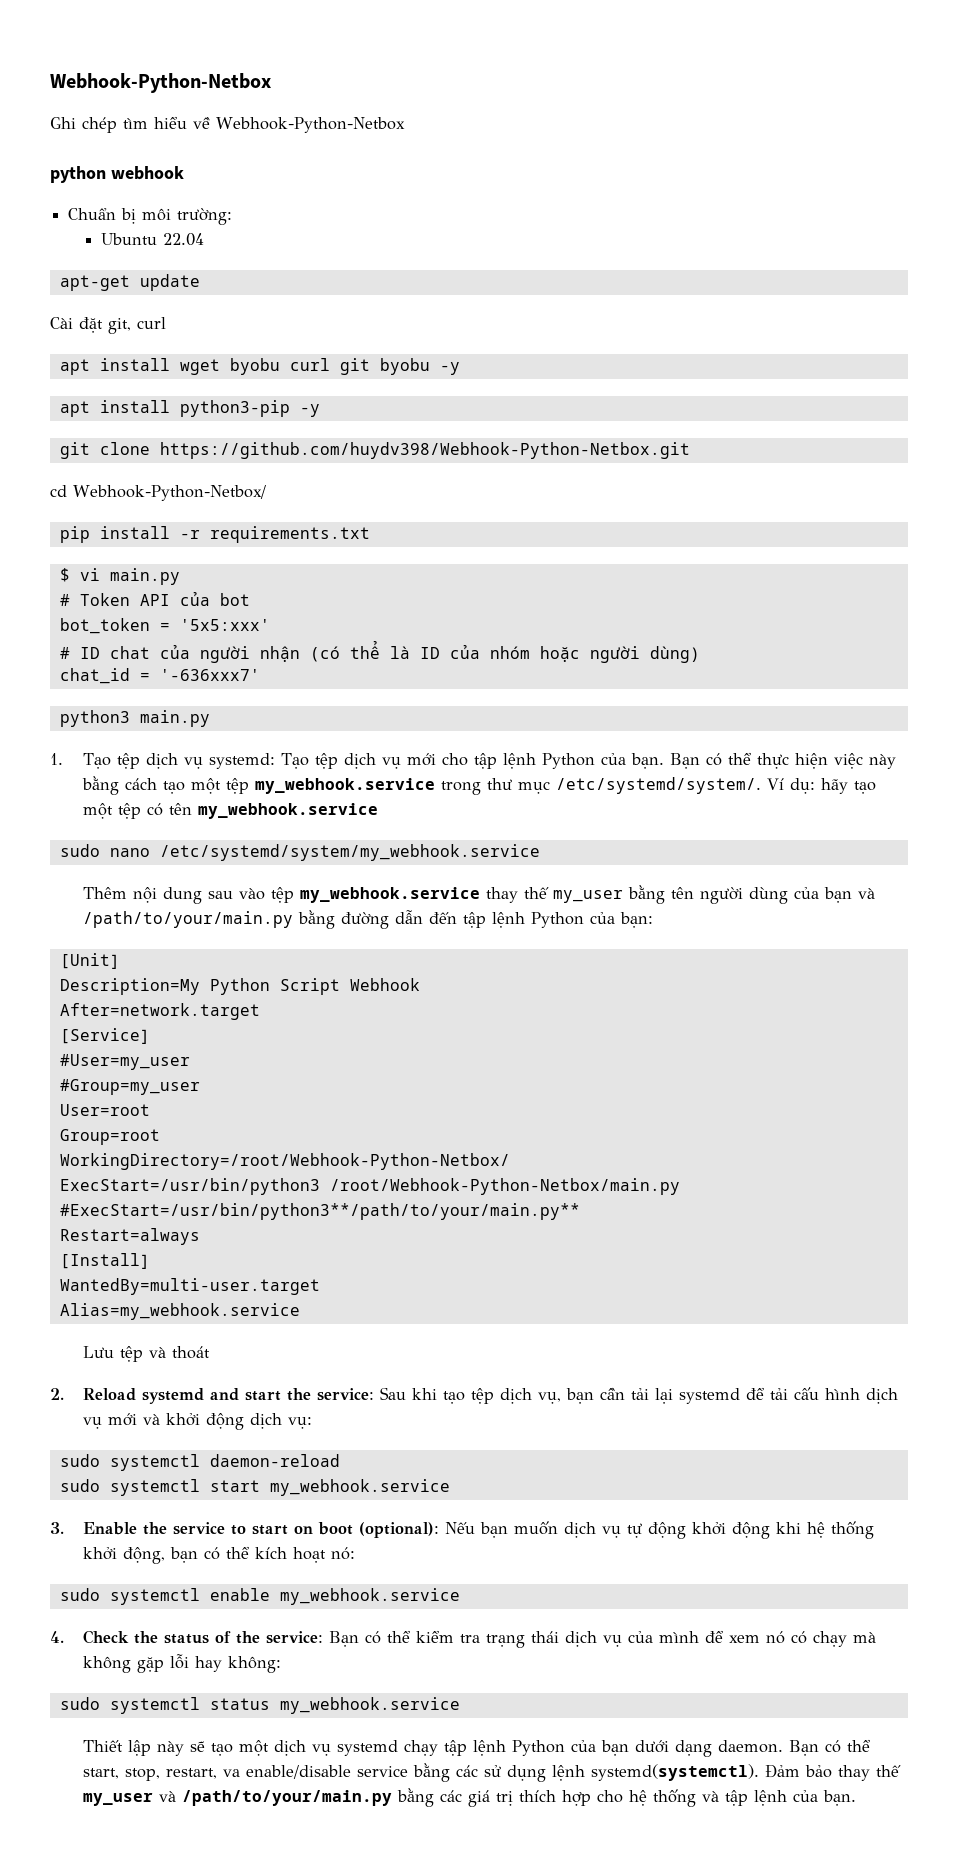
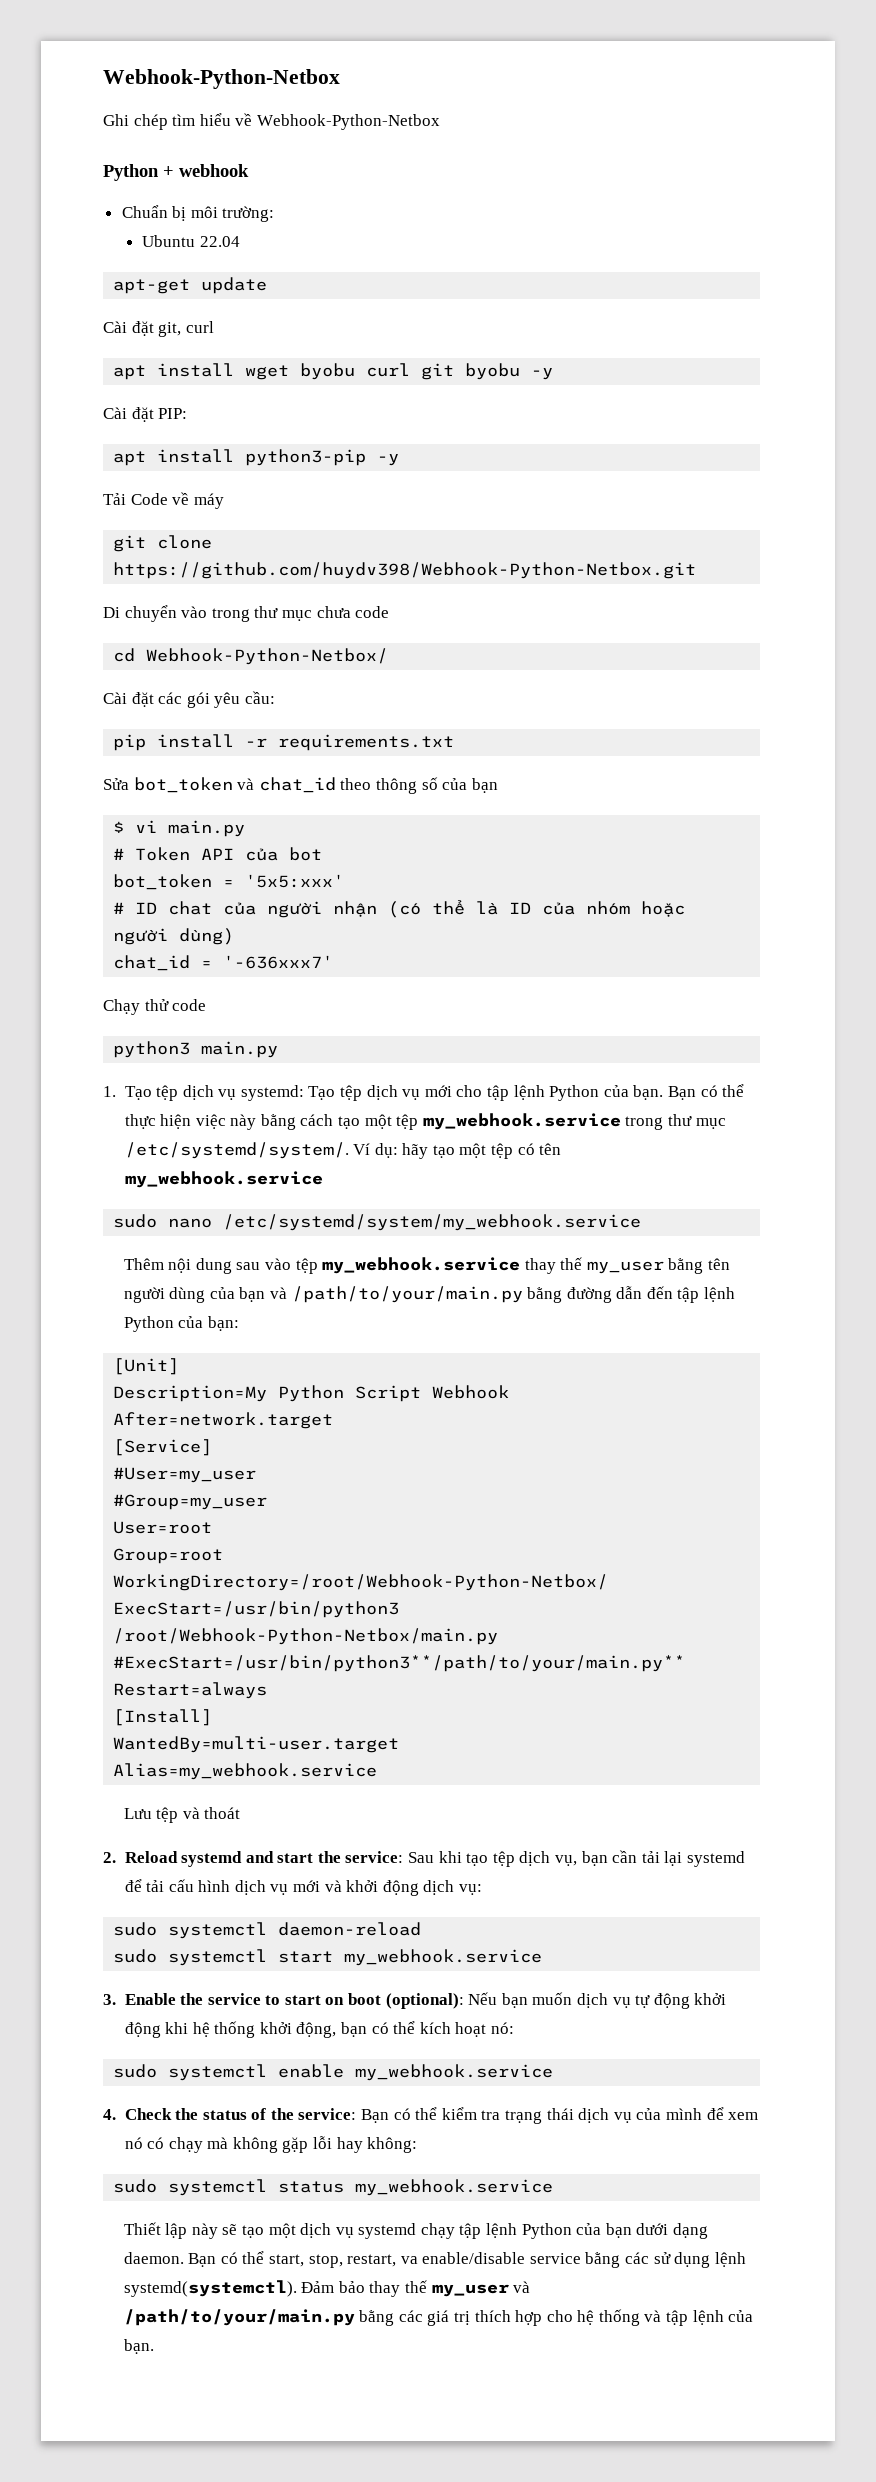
[50,166,106,183] python -> [103,164,174,181] Python +
(460, 368) none -> [103,407,188,422] // Cài đặt PIP:
(320, 410) none -> [103,492,224,509] // Tải Code về máy
[50,485,266,501] [59,526,370,543] cd Webhook-Python-Netbox/ // pip install -r requirements.txt -> [103,605,390,622] [113,648,389,665] [103,691,275,708] [113,734,455,751] [103,777,498,794] Di chuyển vào trong thư mục chưa code // cd Webhook-Python-Netbox/ // Cài đặt các gói yêu cầu: // pip install -r requirements.txt // Sửa bot_token và chat_id theo thông số của bạn
(260, 675) none -> [103,999,207,1015] // Chạy thử code

